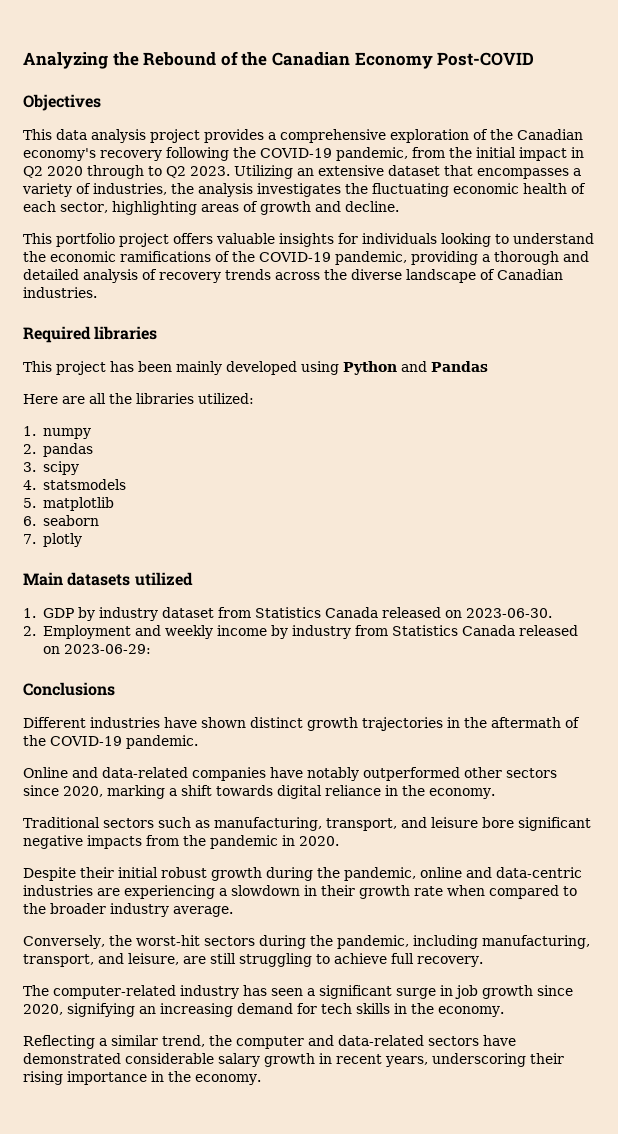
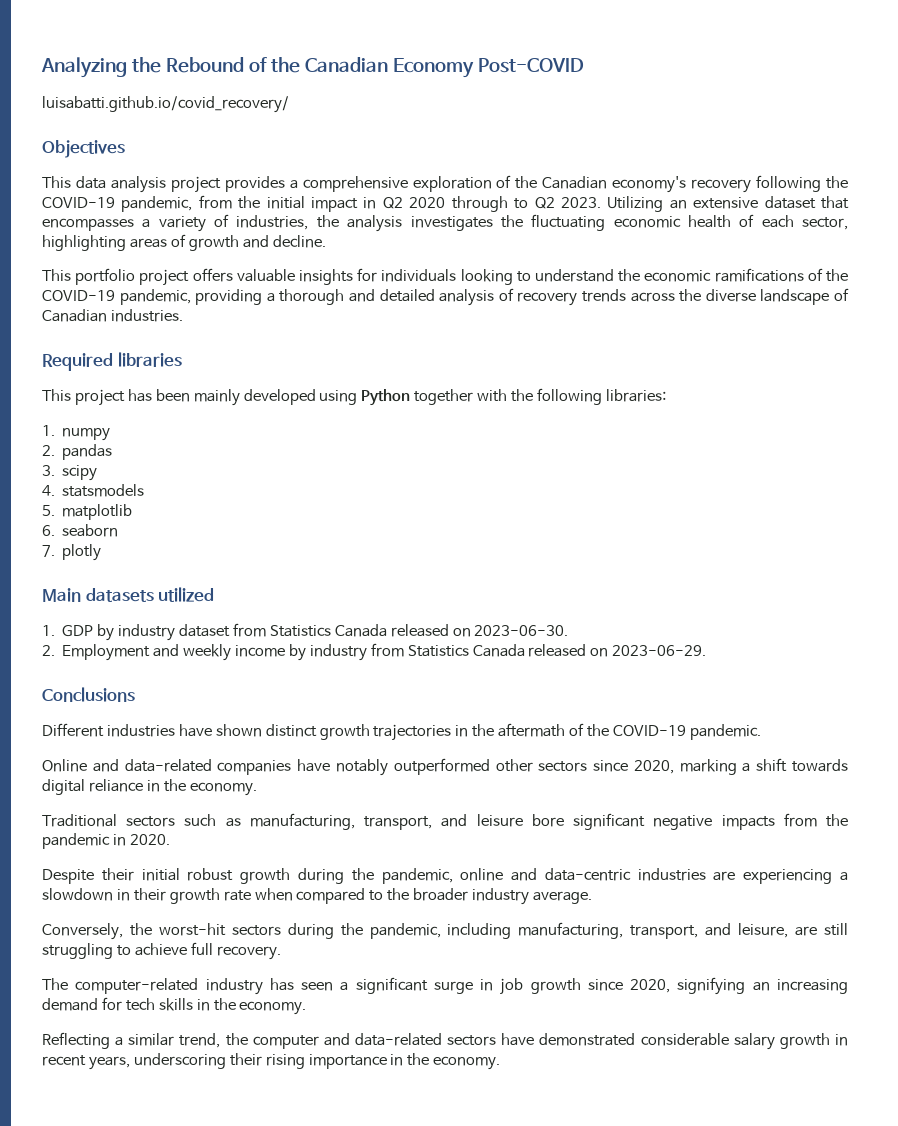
(535, 59) none -> [42,96,289,113] // luisabatti.github.io/covid_recovery/
[401,361,488,372] [23,393,254,404] and Pandas // Here are all the libraries utilized: -> [414,388,666,405] together with the following libraries:
[63,644,151,654] 2023-06-29: -> [612,645,707,656] 2023-06-29.

